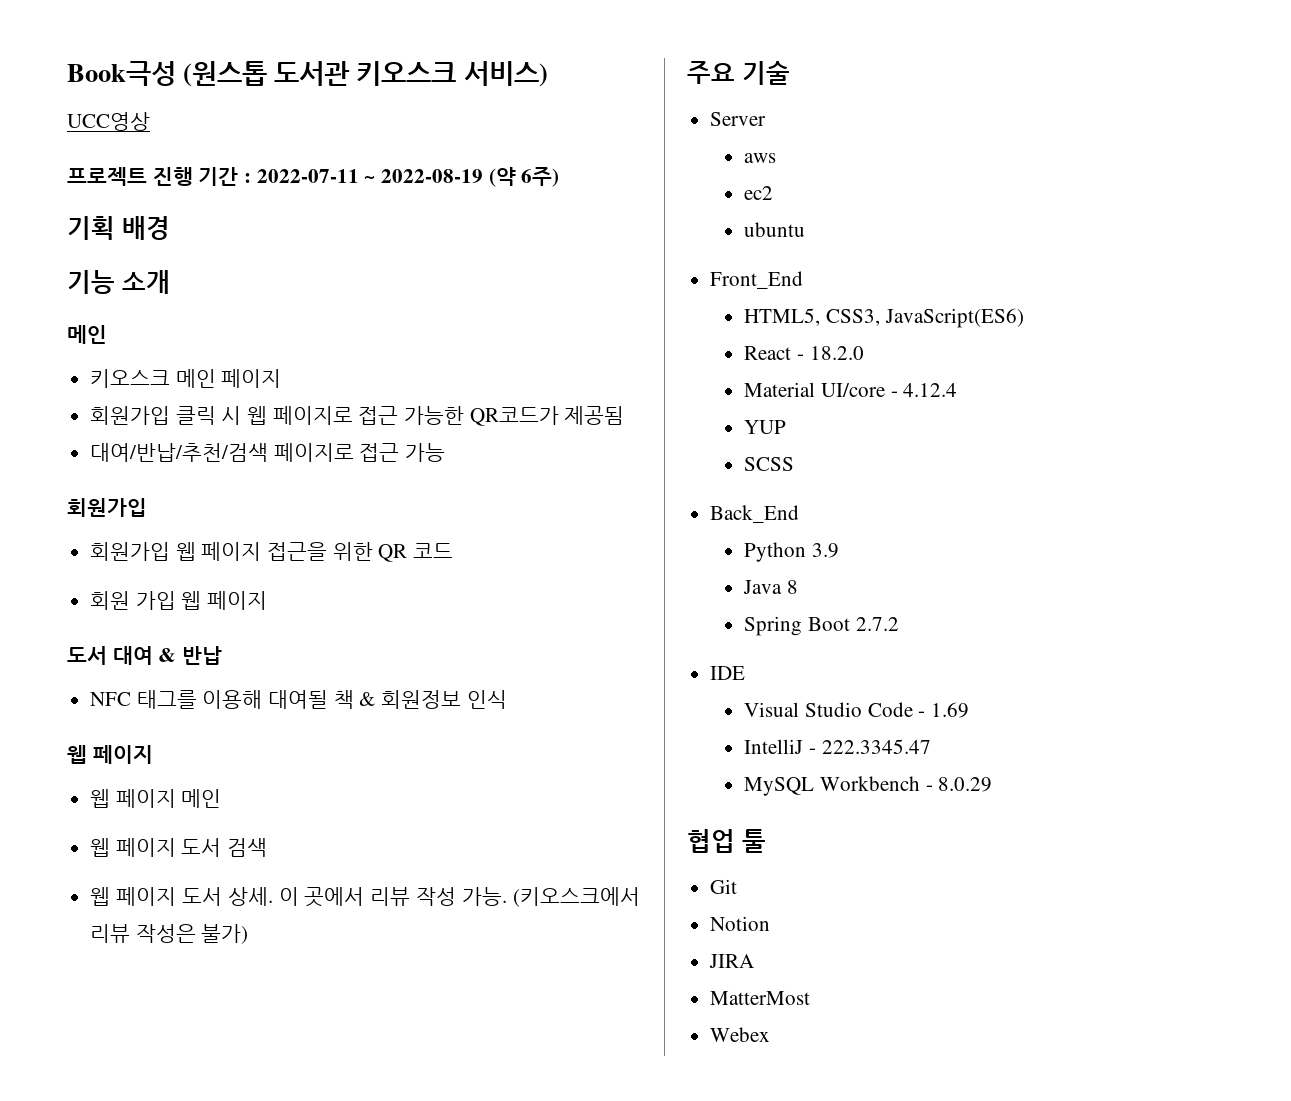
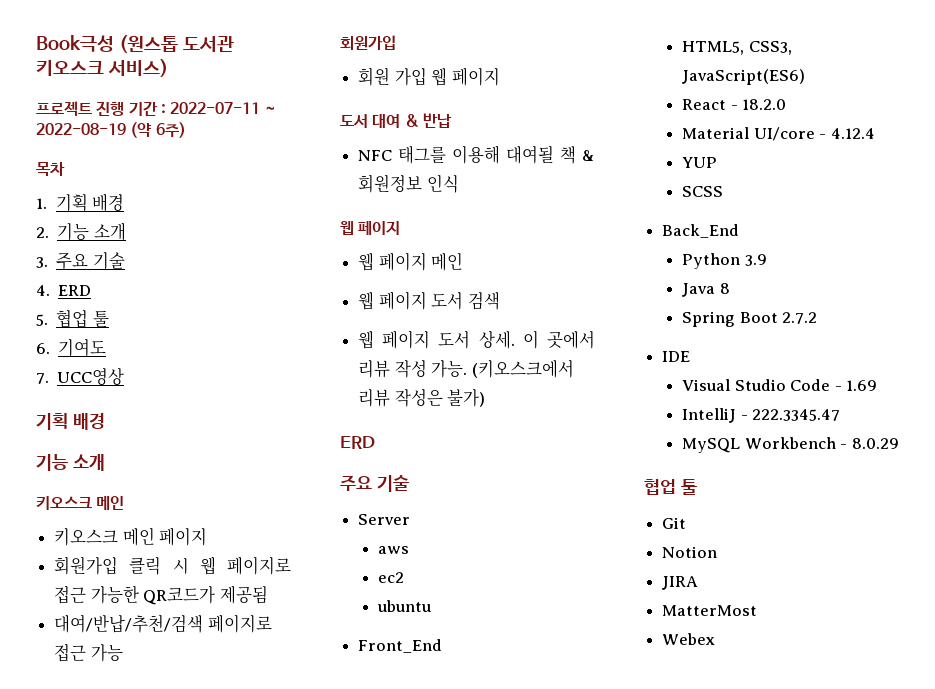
[67,112,150,131] // UCC영상 -> (168, 68) none
(560, 177) none -> [36,162,65,176] [36,194,125,212] [36,222,126,241] [36,252,125,270] [36,285,92,296] [36,310,109,328] [36,338,107,357] [36,368,125,385] // 목차 // 1. 기획 배경 // 2. 기능 소개 // 3. 주요 기술 // 4. ERD // 5. 협업 툴 // 6. 기여도 // 7. UCC영상
(170, 282) none -> [36,496,92,510] 키오스크
[90,542,454,562] // 회원가입 웹 페이지 접근을 위한 QR 코드 -> (396, 42) none
(249, 934) none -> [340,436,375,449] // ERD

